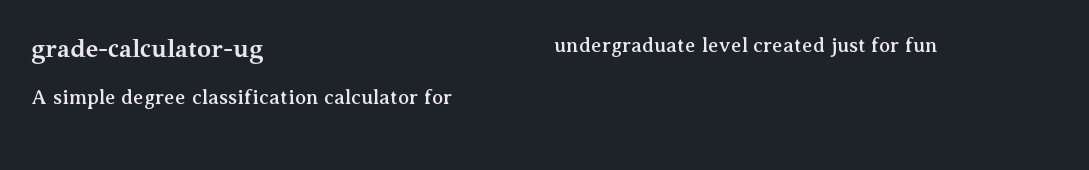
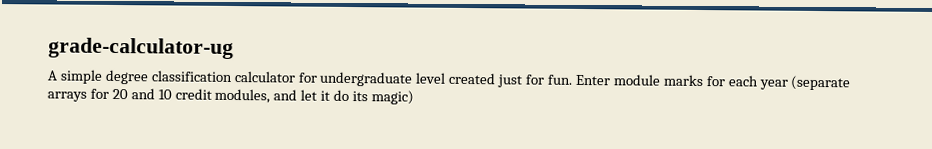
[904,37,938,52] fun -> [547,74,851,91] [47,88,414,105] fun. Enter module marks for each year (separate arrays for 20 and 10 credit modules, and let it do its magic)

